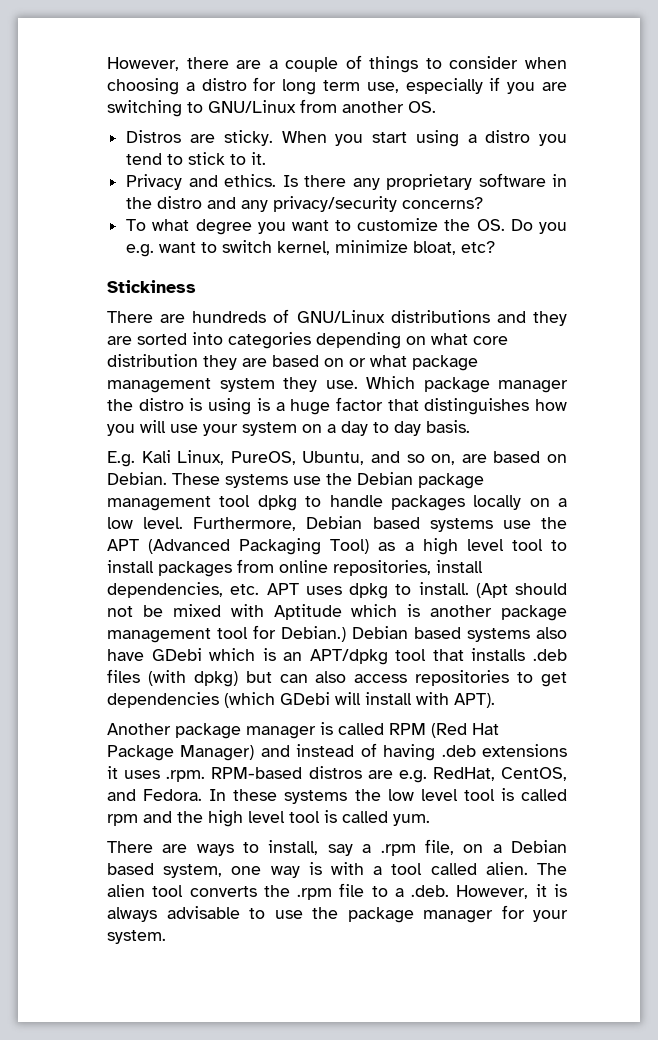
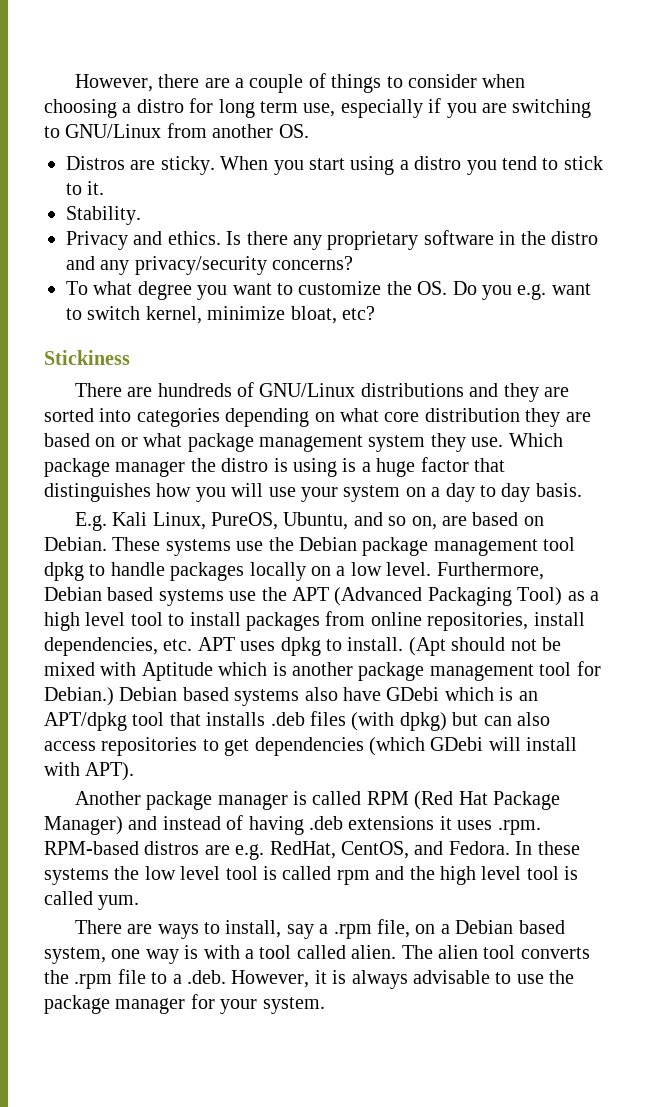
(267, 158) none -> [66,206,141,225] // Stability.

